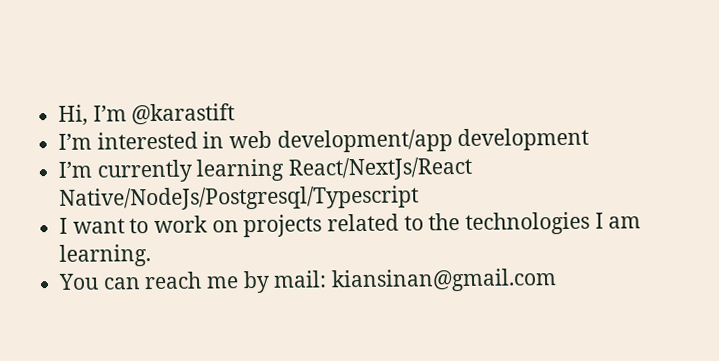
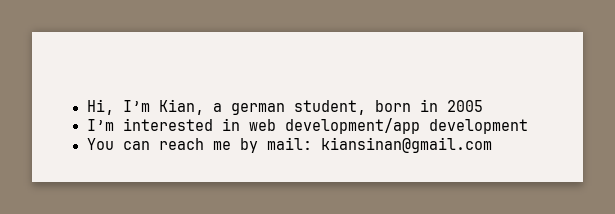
[131,103,236,126] @karastift -> [158,99,483,115] Kian, a german student, born in 2005
[58,156,473,183] [59,185,420,211] [59,211,642,238] [59,244,152,267] // I’m currently learning React/NextJs/React Native/NodeJs/Postgresql/Typescript // I want to work on projects related to the technologies I am learning. -> (528, 126) none

